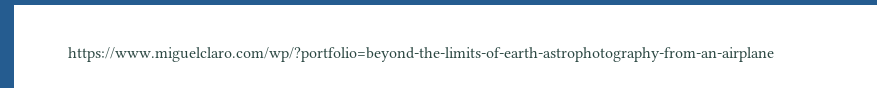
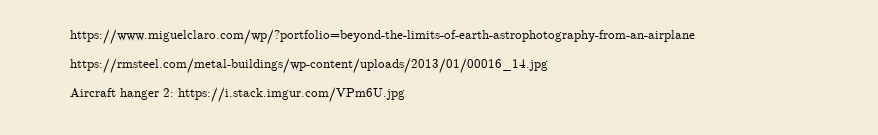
(774, 54) none -> [70,58,548,74] [70,87,405,103] // https://rmsteel.com/metal-buildings/wp-content/uploads/2013/01/00016_14.jpg // Aircraft hanger 2: https://i.stack.imgur.com/VPm6U.jpg

